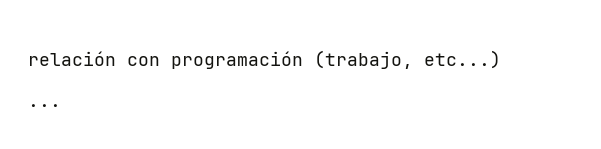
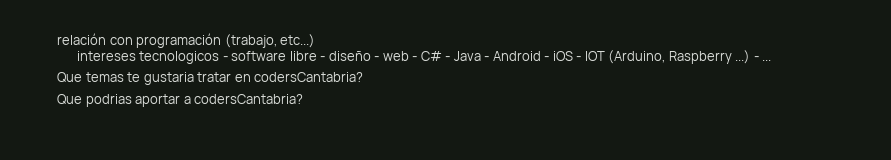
[28,104,61,107] ... -> [76,50,772,64] [57,72,364,85] [57,94,304,107] intereses tecnologicos - software libre - diseño - web - C# - Java - Android - iOS - IOT (Arduino, Raspberry ...) - ... // Que temas te gustaria tratar en codersCantabria? // Que podrias aportar a codersCantabria?

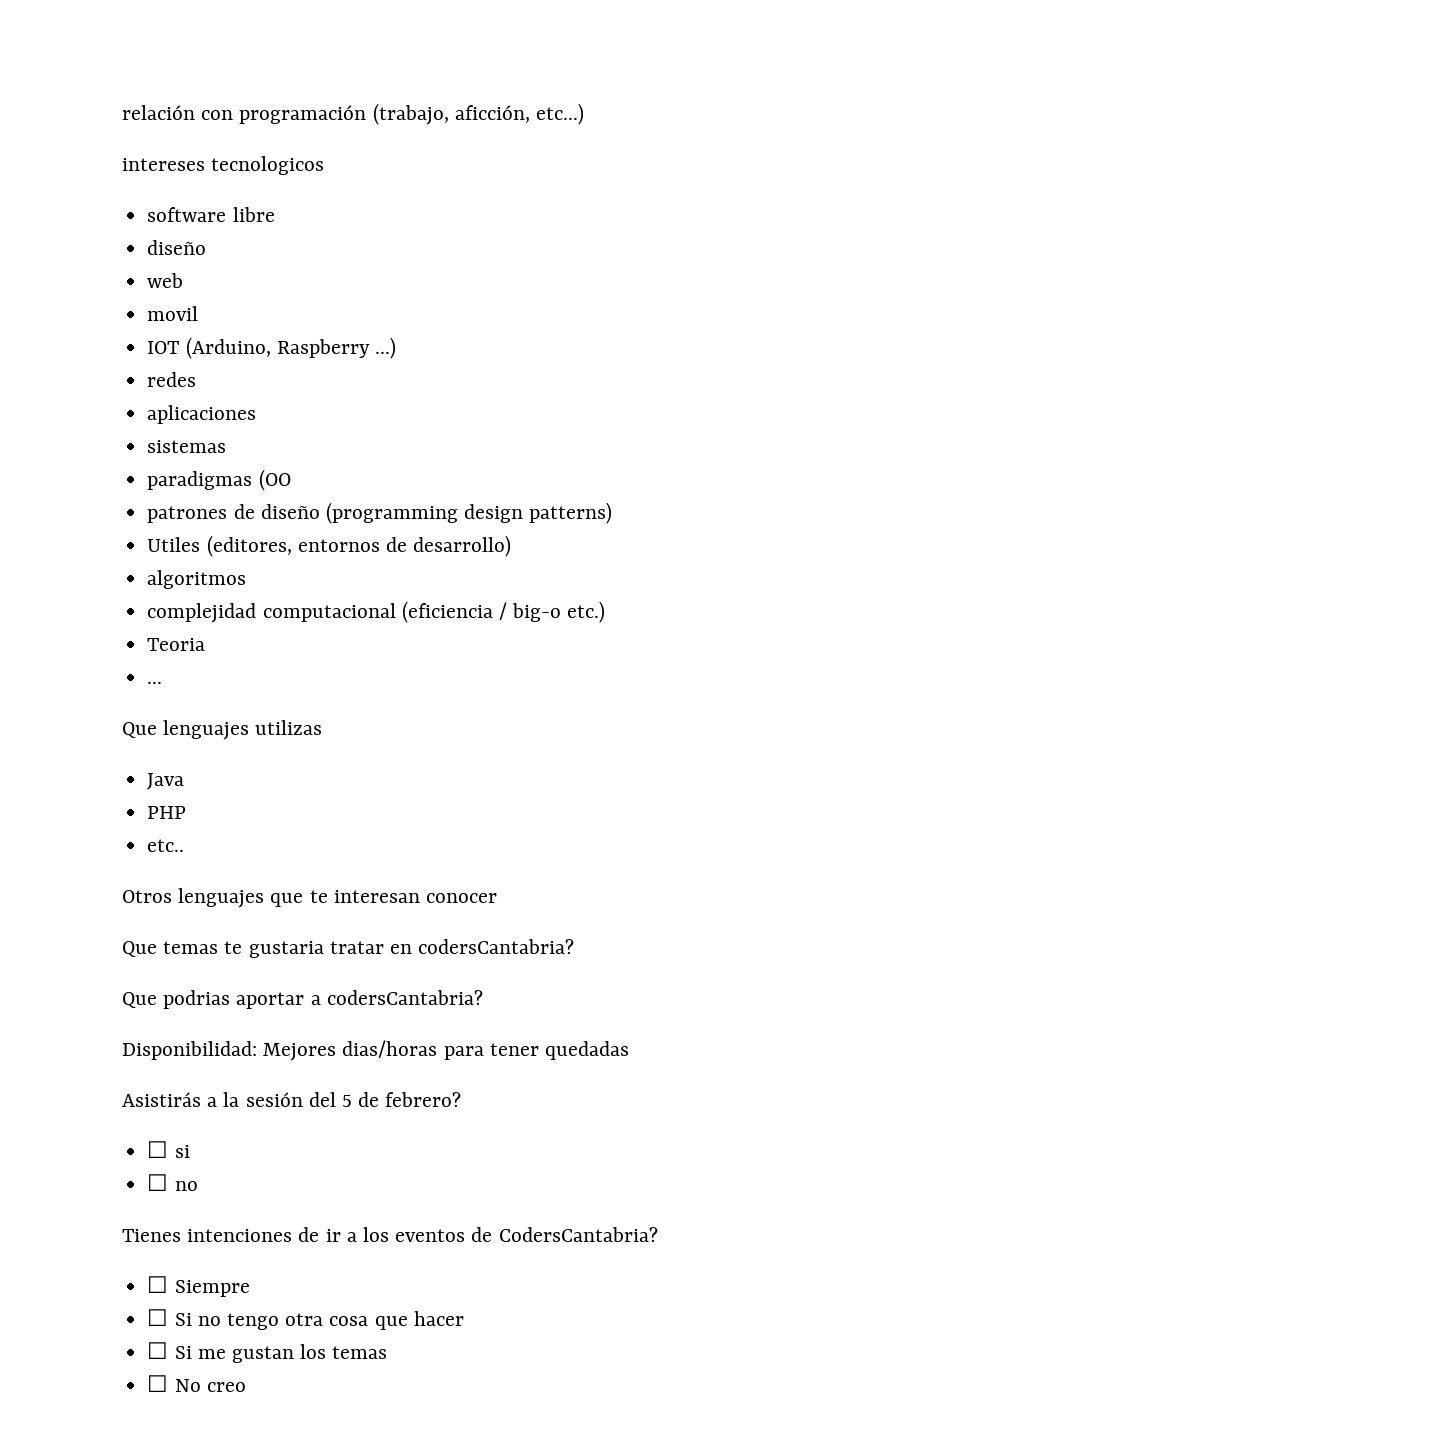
(277, 41) none -> [454,105,530,123] aficción,
[222,56,228,61] - -> (325, 165) //
[320,51,380,61] - diseño - -> [147,240,207,255] // diseño //
[412,50,772,64] - C# - Java - Android - iOS - IOT (Arduino, Raspberry ...) - ... -> [147,306,199,321] [147,337,396,359] [147,372,197,387] [147,405,257,424] [147,440,227,453] [147,469,291,491] [147,502,613,524] [147,535,512,557] [147,570,247,589] [147,601,606,623] [147,638,206,651] [147,681,163,684] [122,720,323,740] [147,773,185,790] [147,806,187,819] [147,839,185,852] [122,888,498,908] // movil // IOT (Arduino, Raspberry ...) // redes // aplicaciones // sistemas // paradigmas (OO // patrones de diseño (programming design patterns) // Utiles (editores, entornos de desarrollo) // algoritmos // complejidad computacional (eficiencia / big-o etc.) // Teoria // ... // Que lenguajes utilizas // Java // PHP // etc.. // Otros lenguajes que te interesan conocer
(304, 99) none -> [122,1040,630,1061] [122,1092,462,1107] [147,1141,190,1158] [147,1174,198,1191] [122,1227,658,1242] [147,1276,250,1297] [147,1309,464,1330] [147,1342,388,1363] [147,1375,246,1392] // Disponibilidad: Mejores dias/horas para tener quedadas // Asistirás a la sesión del 5 de febrero? // ☐ si // ☐ no // Tienes intenciones de ir a los eventos de CodersCantabria? // ☐ Siempre // ☐ Si no tengo otra cosa que hacer // ☐ Si me gustan los temas // ☐ No creo

